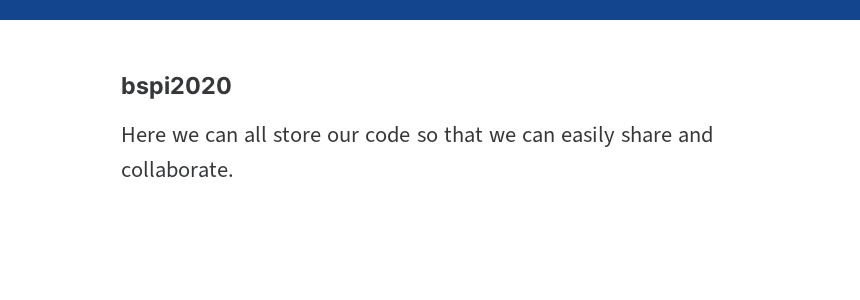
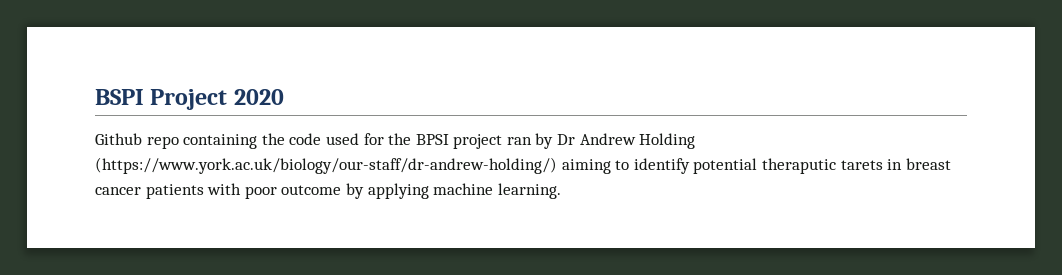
[121,76,232,99] [121,126,713,147] [121,161,234,178] bspi2020 // Here we can all store our code so that we can easily share and collaborate. -> [95,89,284,110] [95,133,696,149] [95,157,951,174] [95,183,561,199] BSPI Project 2020 // Github repo containing the code used for the BPSI project ran by Dr Andrew Holding (https://www.york.ac.uk/biology/our-staff/dr-andrew-holding/) aiming to identify potential theraputic tarets in breast cancer patients with poor outcome by applying machine learning.

